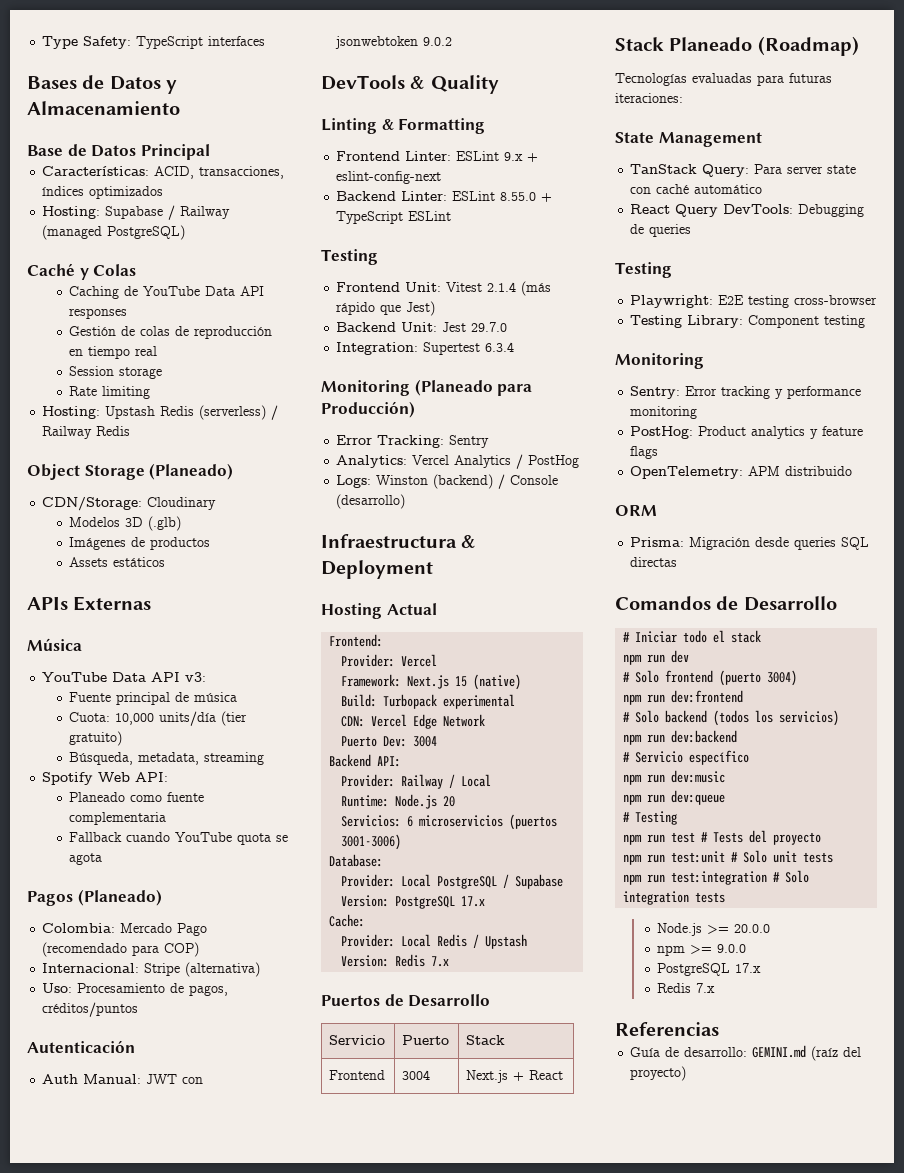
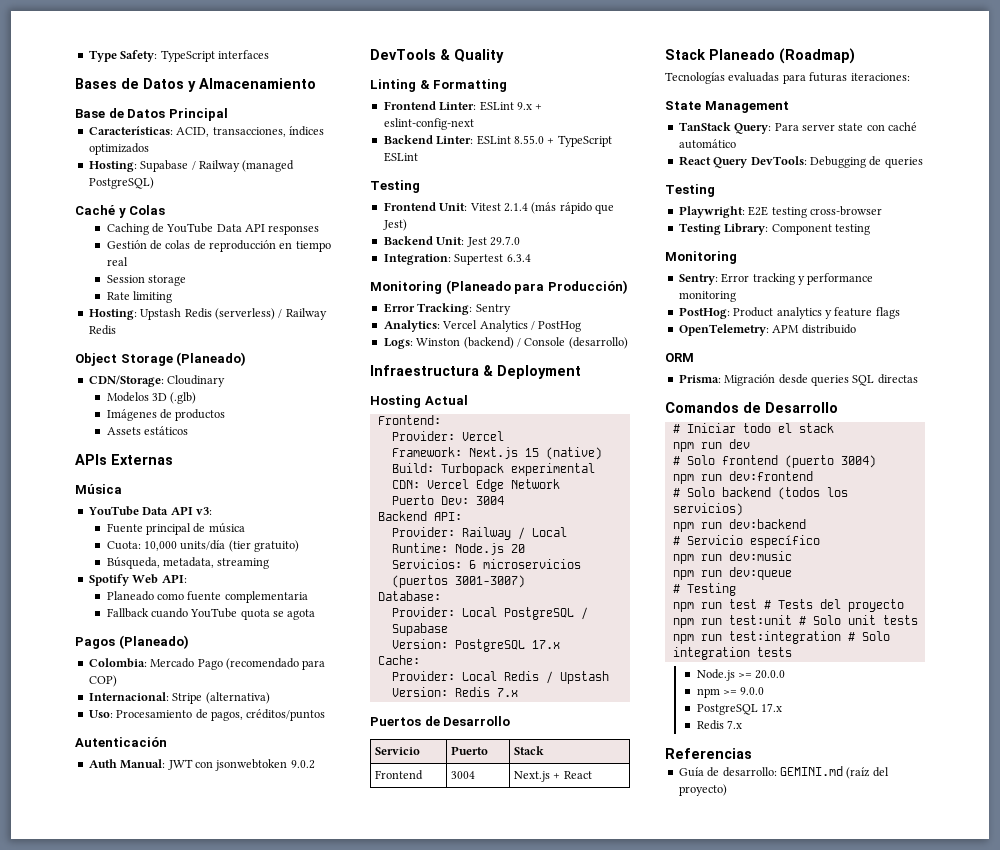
[341,834,402,850] 3001-3006) -> [454,575,525,588] 3001-3007)

